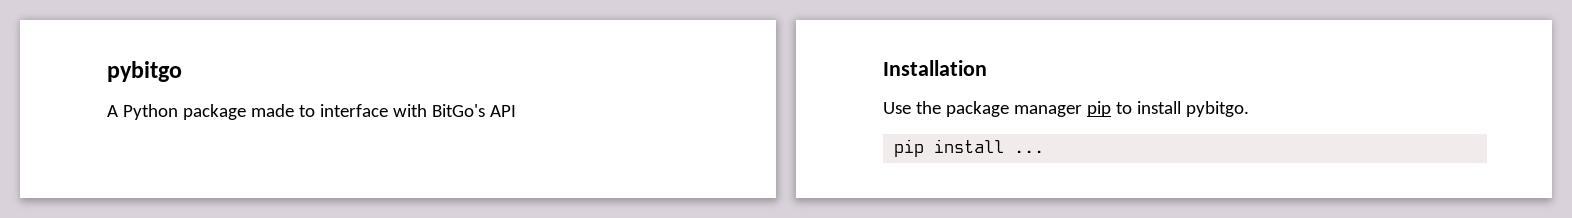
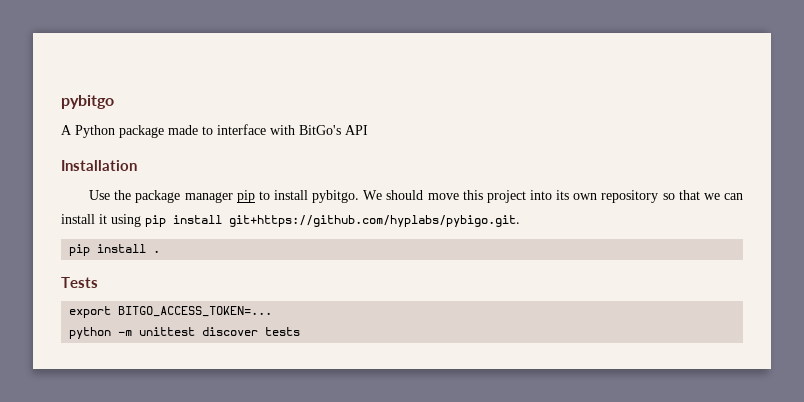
[894,139,1045,157] // pip install ... -> [363,190,744,203] [61,214,520,227] [69,244,161,256] [61,277,98,288] [69,306,273,318] [69,327,301,339] We should move this project into its own repository so that we can install it using pip install git+https://github.com/hyplabs/pybigo.git. // pip install . // Tests // export BITGO_ACCESS_TOKEN=... // python -m unittest discover tests

